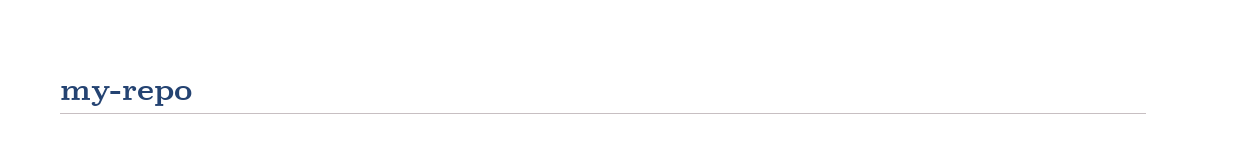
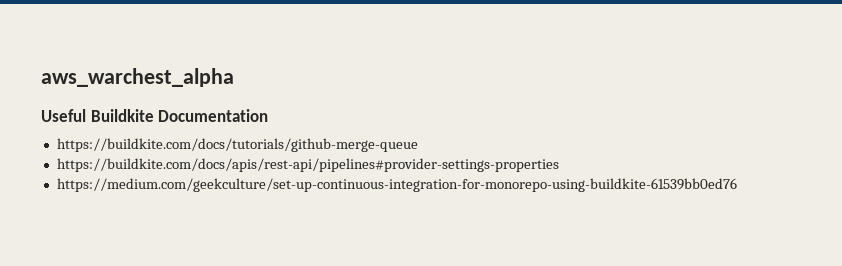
[60,86,192,106] my-repo -> [41,68,234,87] [41,109,269,122] [56,138,418,152] [56,158,559,172] [56,178,737,192] aws_warchest_alpha // Useful Buildkite Documentation // https://buildkite.com/docs/tutorials/github-merge-queue // https://buildkite.com/docs/apis/rest-api/pipelines#provider-settings-properties // https://medium.com/geekculture/set-up-continuous-integration-for-monorepo-using-buildkite-61539bb0ed76

